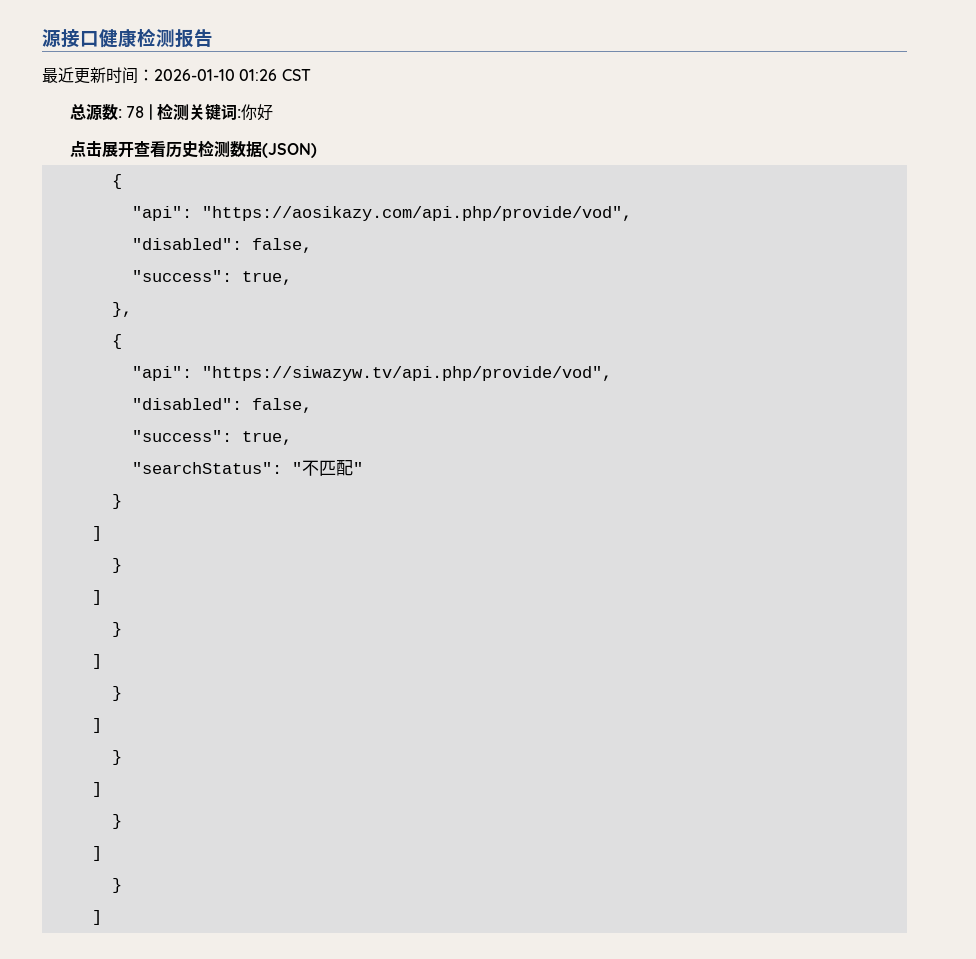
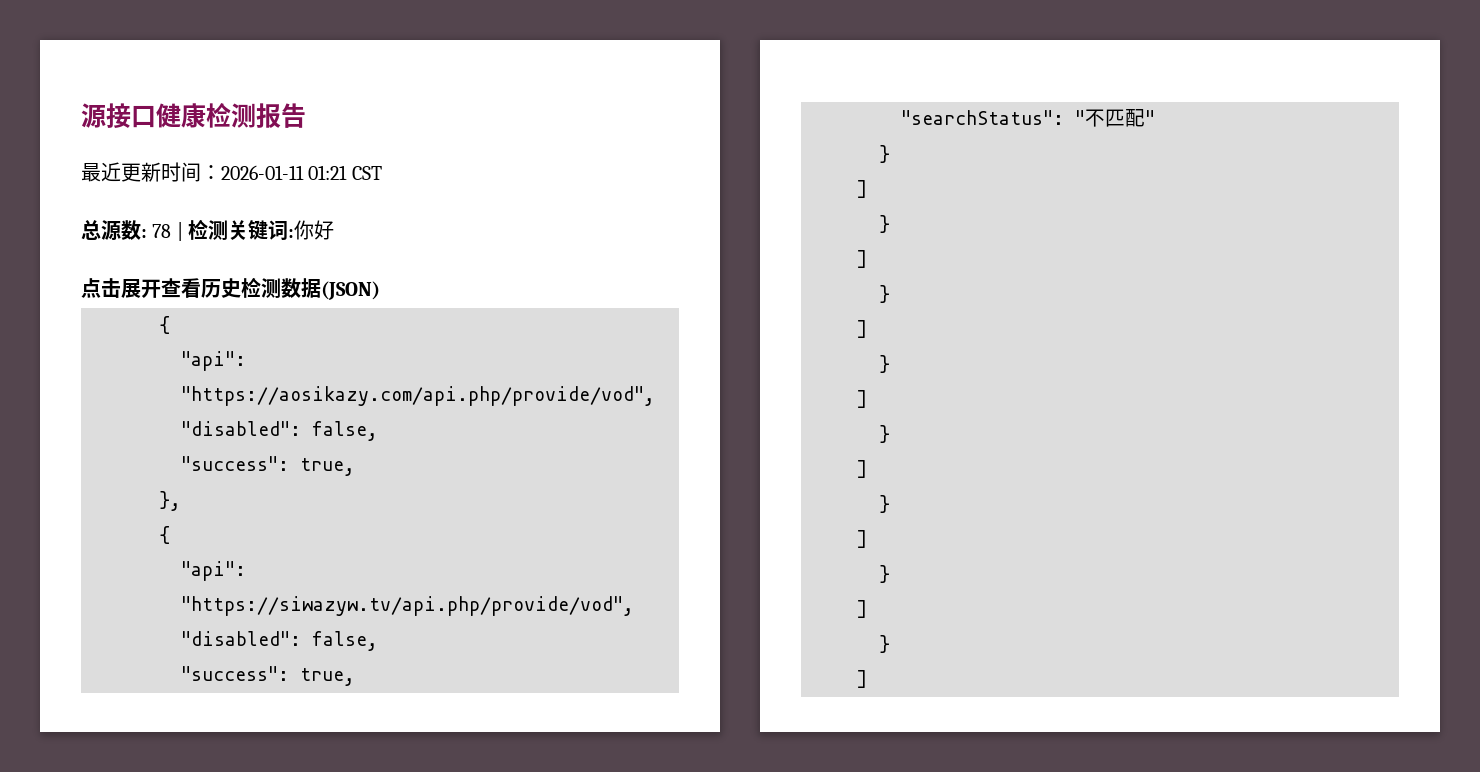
[154,69,278,81] 2026-01-10 01:26 -> [221,165,348,180] 2026-01-11 01:21
(102, 917) none -> [879,635,890,653] [857,670,867,688] // } // ]

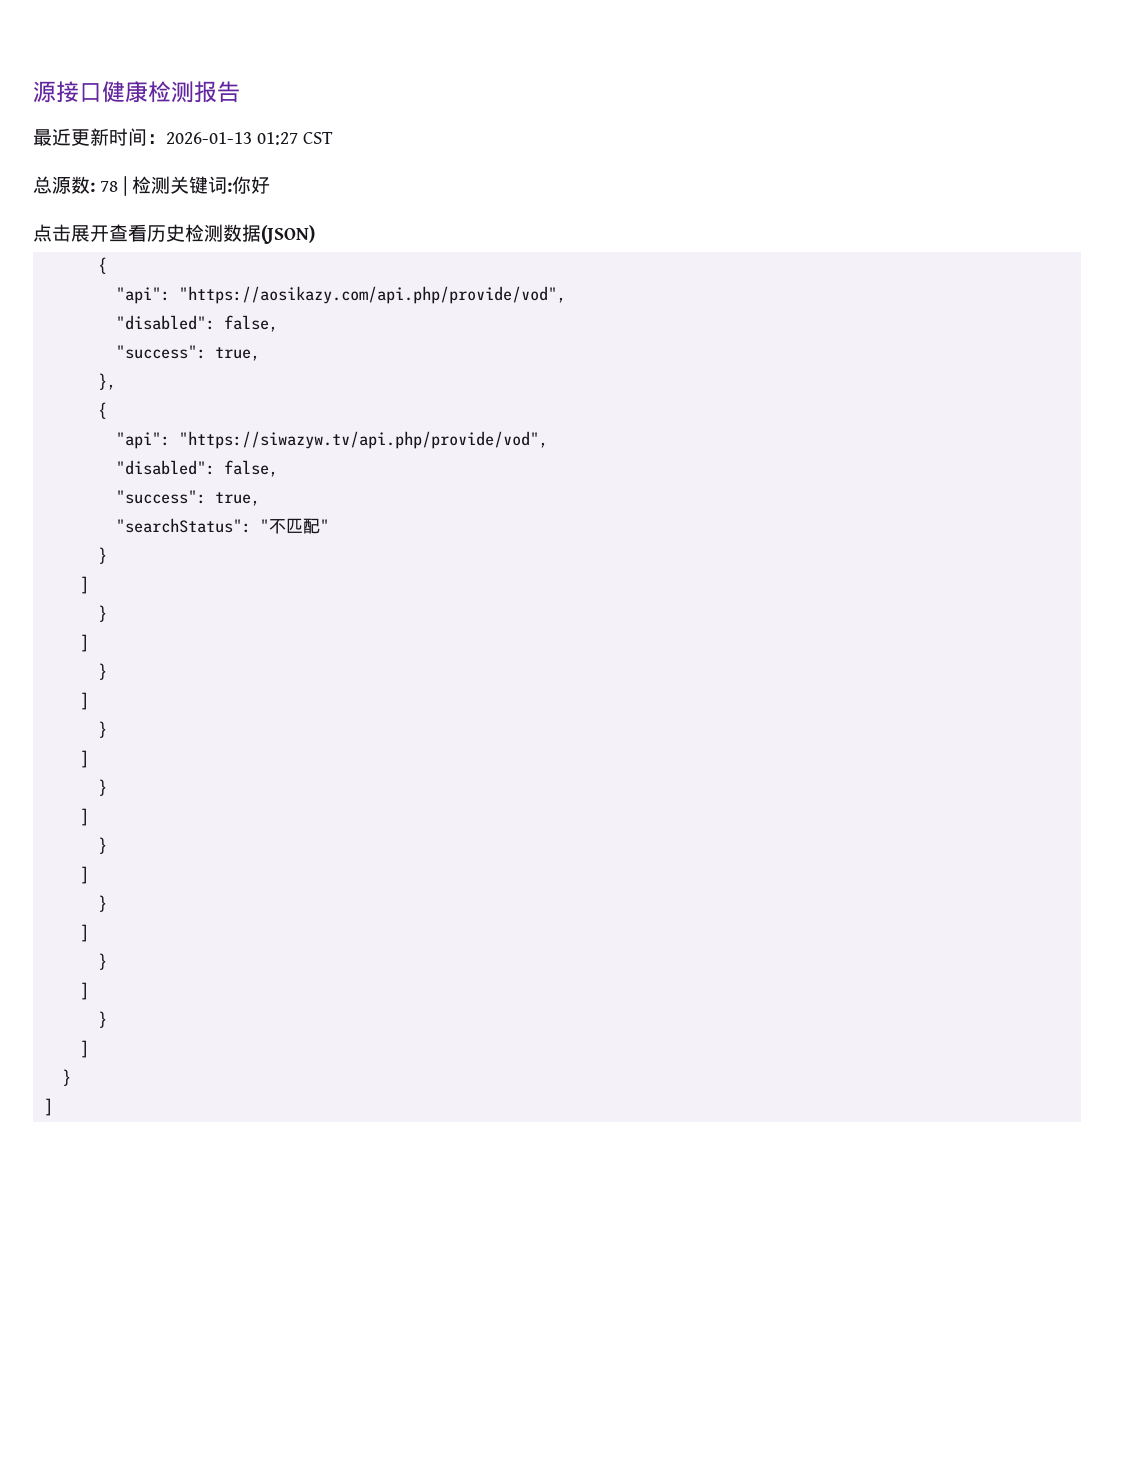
[221,165,348,180] 2026-01-11 01:21 -> [166,132,298,145] 2026-01-13 01:27
(867, 679) none -> [98,1011,108,1028] [80,1040,90,1058] [62,1069,72,1086] [44,1098,54,1116] // } // ] // } // ]

